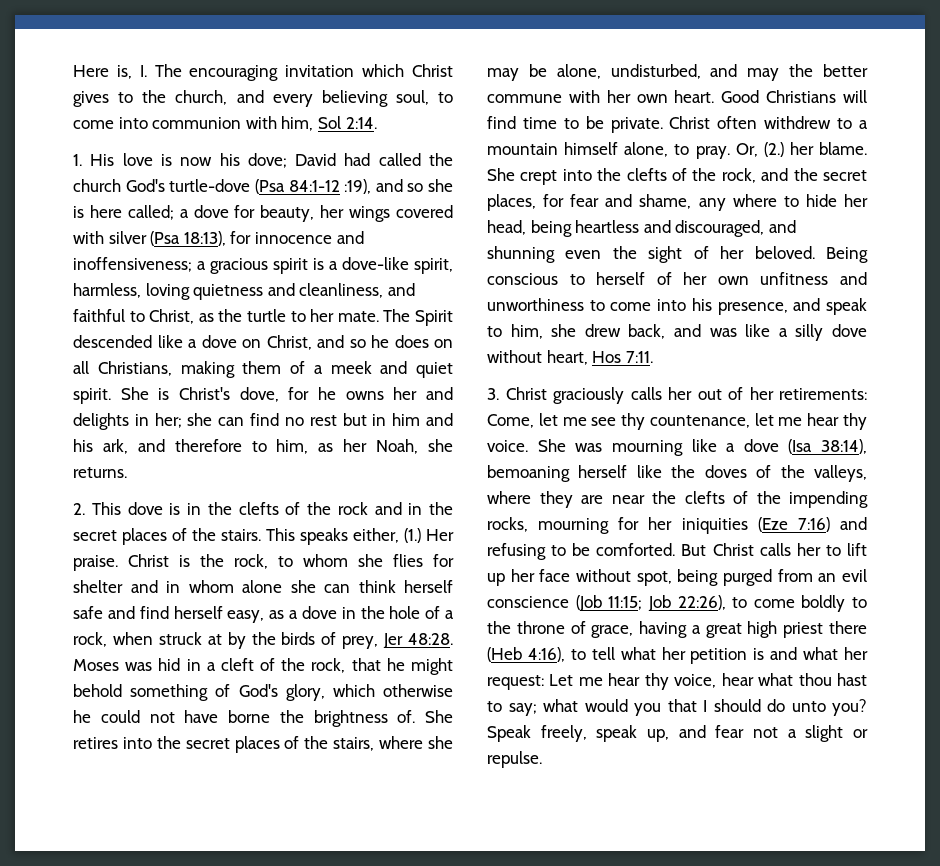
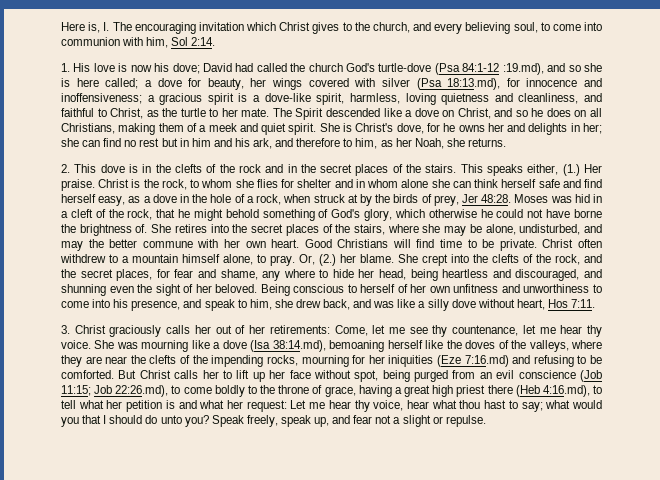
[344,179,372,194] :19), -> [502,63,544,75] :19.md),
[183,231,226,246] 18:13), -> [447,78,501,90] 18:13.md),
[821,439,867,454] 38:14), -> [272,340,326,352] 38:14.md),
[797,517,830,532] 7:16) -> [464,355,509,367] 7:16.md)
[677,595,726,610] 22:26), -> [115,385,169,397] 22:26.md),
[527,647,565,662] 4:16), -> [542,385,590,397] 4:16.md),

